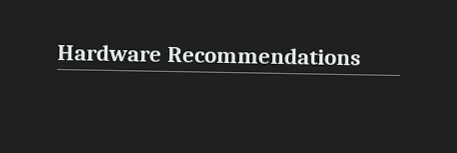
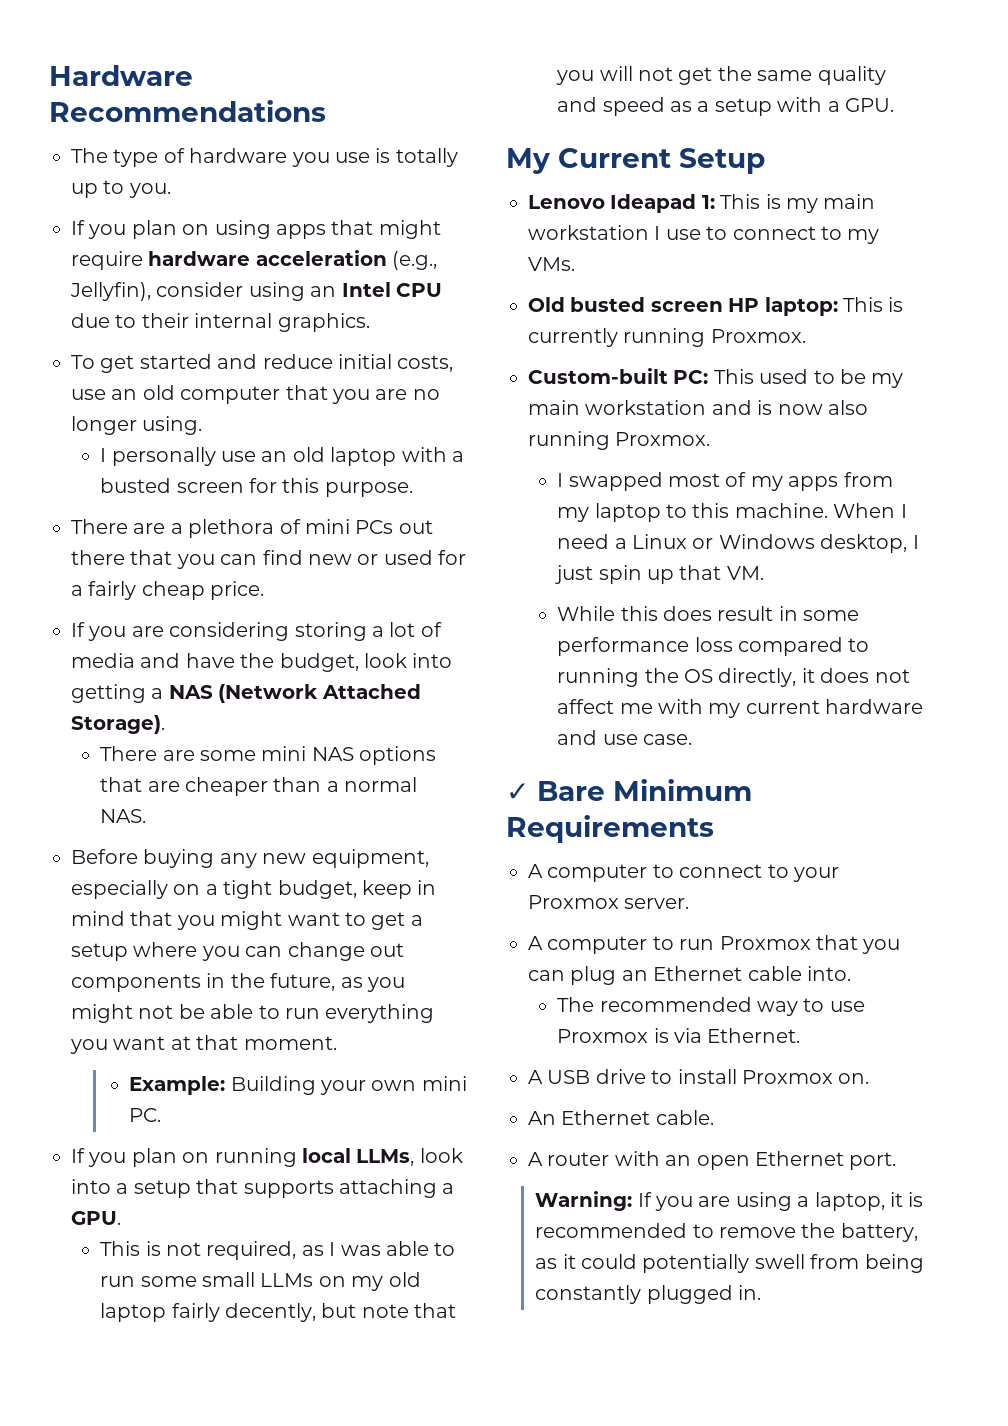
(362, 55) none -> [71,148,458,167] [71,180,171,198] [71,220,441,239] [71,250,438,270] [70,282,442,301] [71,313,370,332] [71,354,454,373] [71,385,440,404] [71,416,203,435] [100,447,464,466] [100,478,413,497] [71,519,433,538] [71,550,467,569] [71,581,265,600] [71,622,442,641] [71,653,453,672] [71,684,421,703] [71,715,165,734] [100,746,437,765] [100,777,418,796] [100,809,147,823] [71,849,429,868] [71,880,437,899] [71,911,423,930] [71,942,404,961] [71,973,405,992] [71,1004,435,1023] [70,1035,337,1054] [129,1076,467,1095] [129,1108,162,1122] [71,1148,463,1167] [71,1179,455,1198] [71,1211,121,1225] [100,1241,456,1260] [100,1272,421,1291] [100,1303,457,1322] [556,66,886,85] [557,97,894,116] [506,148,765,174] [528,194,876,213] [528,225,880,244] [528,257,575,271] [528,297,904,316] [528,328,806,347] [528,368,904,388] [528,400,868,415] [528,431,711,450] [557,472,893,491] [557,503,907,522] [557,534,919,553] [555,565,764,584] [557,606,860,621] [557,637,870,656] [557,668,910,687] [557,699,924,718] [557,730,692,745] [506,779,752,801] [506,815,714,843] [528,864,839,882] [528,895,690,909] [528,935,901,954] [528,966,851,985] [557,997,865,1016] [557,1028,801,1043] [528,1069,870,1084] [528,1110,714,1125] [528,1151,897,1170] [535,1191,924,1211] [535,1223,918,1242] [535,1254,924,1273] [535,1285,761,1304] // The type of hardware you use is totally up to you. // If you plan on using apps that might require hardware acceleration (e.g., Jellyfin), consider using an Intel CPU due to their internal graphics. // To get started and reduce initial costs, use an old computer that you are no longer using. // I personally use an old laptop with a busted screen for this purpose. // There are a plethora of mini PCs out there that you can find new or used for a fairly cheap price. // If you are considering storing a lot of media and have the budget, look into getting a NAS (Network Attached Storage). // There are some mini NAS options that are cheaper than a normal NAS. // Before buying any new equipment, especially on a tight budget, keep in mind that you might want to get a setup where you can change out components in the future, as you might not be able to run everything you want at that moment. // Example: Building your own mini PC. // If you plan on running local LLMs, look into a setup that supports attaching a GPU. // This is not required, as I was able to run some small LLMs on my old laptop fairly decently, but note that you will not get the same quality and speed as a setup with a GPU. // My Current Setup // Lenovo Ideapad 1: This is my main workstation I use to connect to my VMs. // Old busted screen HP laptop: This is currently running Proxmox. // Custom-built PC: This used to be my main workstation and is now also running Proxmox. // I swapped most of my apps from my laptop to this machine. When I need a Linux or Windows desktop, I just spin up that VM. // While this does result in some performance loss compared to running the OS directly, it does not affect me with my current hardware and use case. // ✓ Bare Minimum Requirements // A computer to connect to your Proxmox server. // A computer to run Proxmox that you can plug an Ethernet cable into. // The recommended way to use Proxmox is via Ethernet. // A USB drive to install Proxmox on. // An Ethernet cable. // A router with an open Ethernet port. // Warning: If you are using a laptop, it is recommended to remove the battery, as it could potentially swell from being constantly plugged in.

